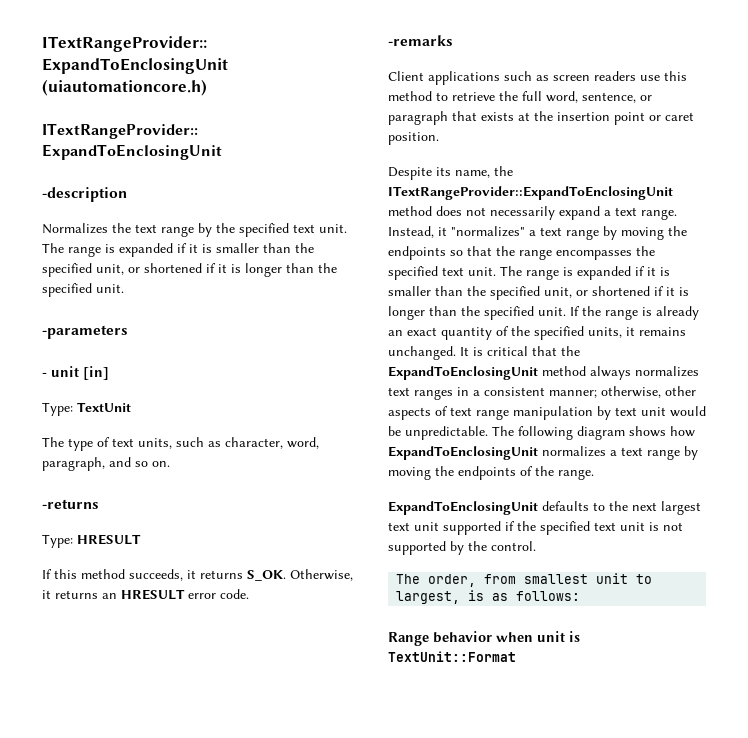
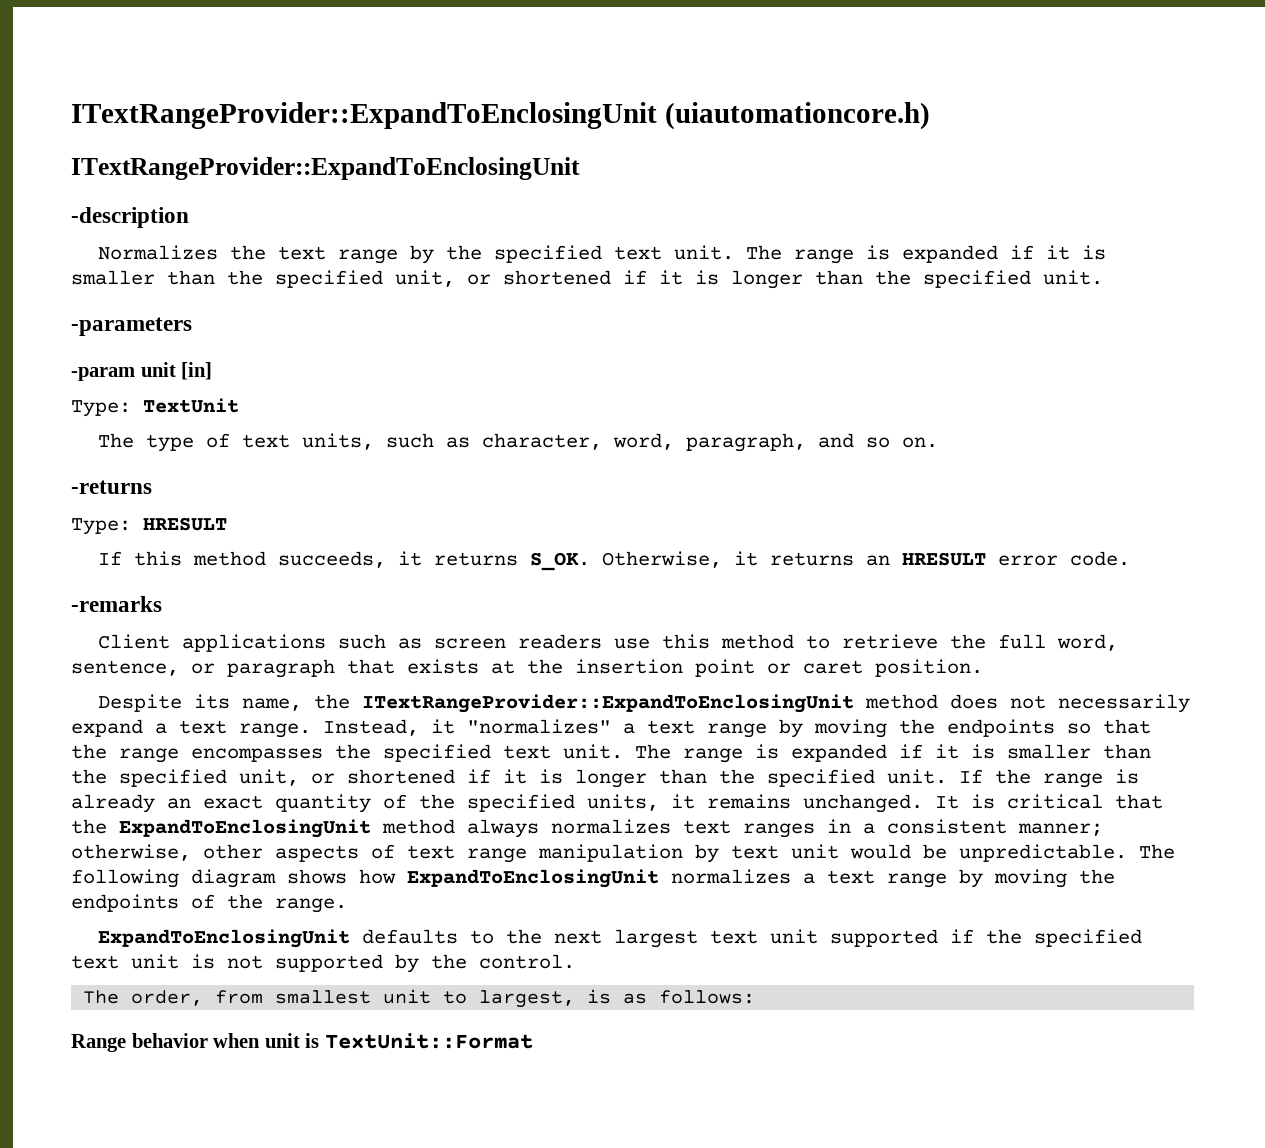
[42,372,47,377] - -> [71,367,135,381] -param

